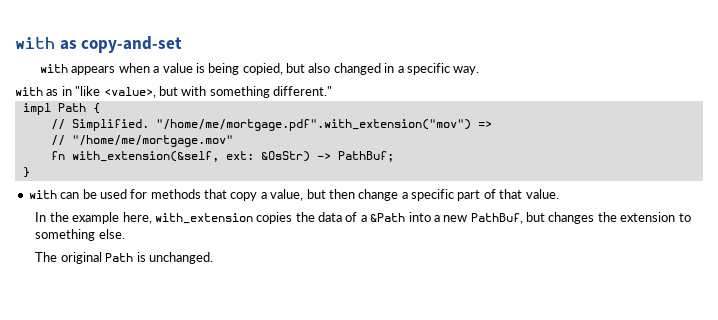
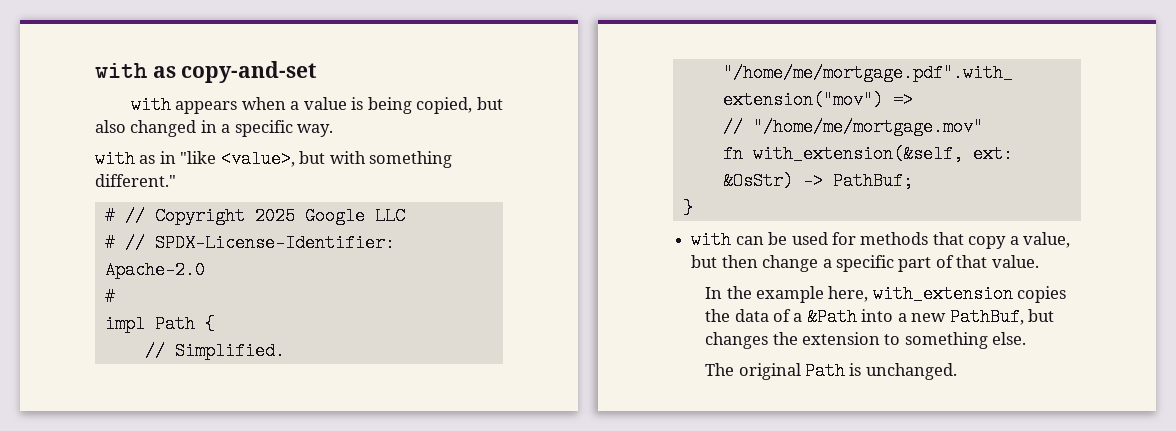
(332, 91) none -> [104,207,405,225] [104,234,395,252] [104,261,205,279] [104,288,115,306] // # // Copyright 2025 Google LLC // # // SPDX-License-Identifier: Apache-2.0 // #

